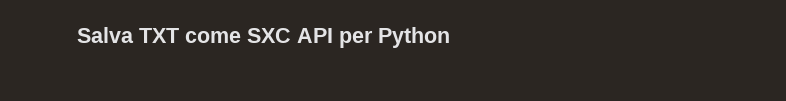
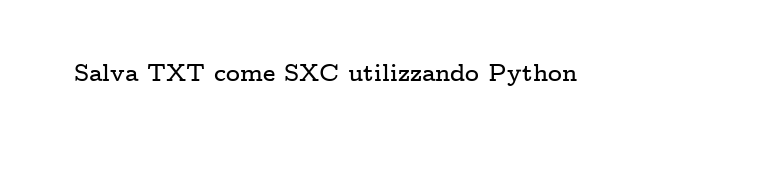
[297,28,373,48] API per -> [348,64,479,81] utilizzando

